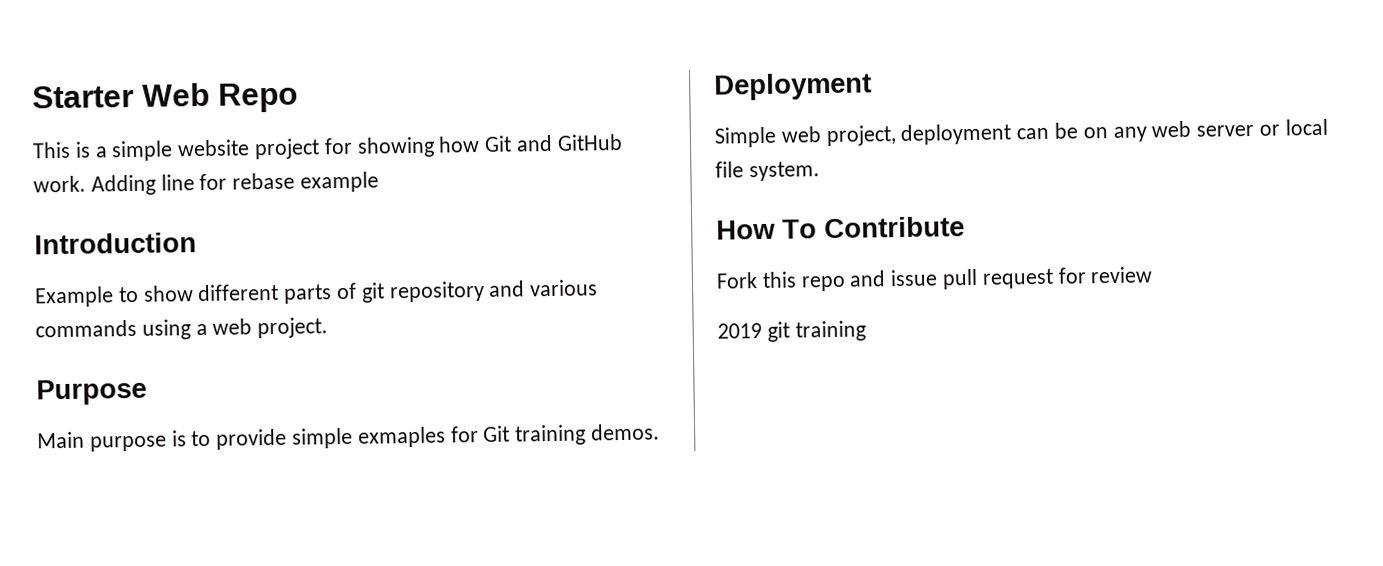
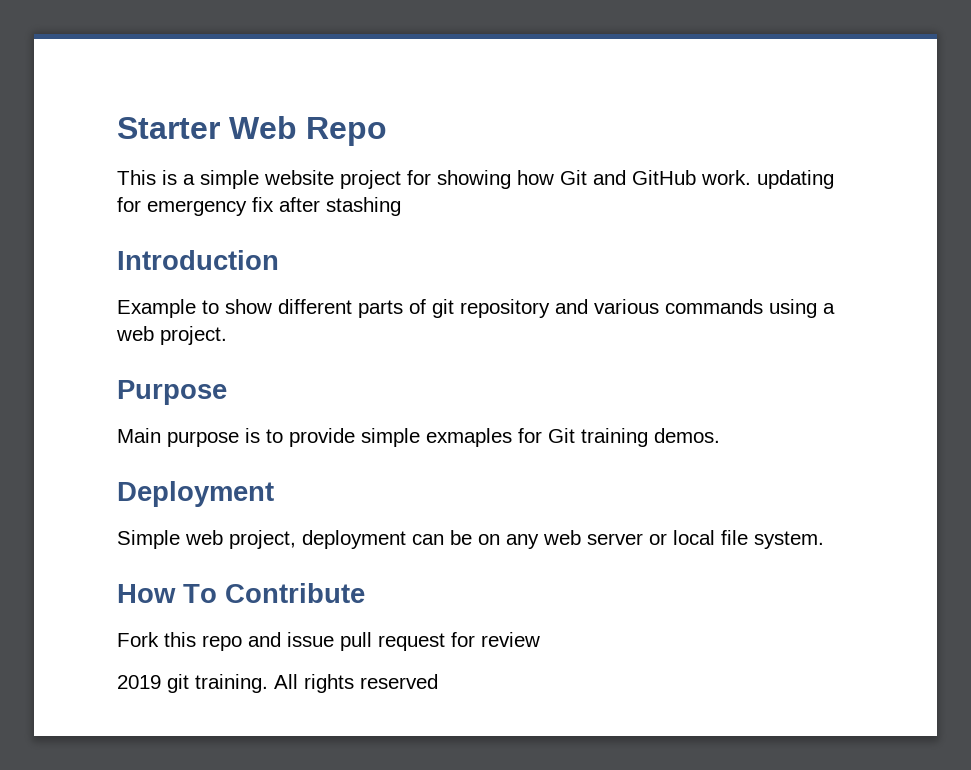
[90,171,380,196] Adding line for rebase example -> [757,170,834,189] [117,197,401,216] updating for emergency fix after stashing
[794,320,866,342] training -> [195,674,438,693] training. All rights reserved

